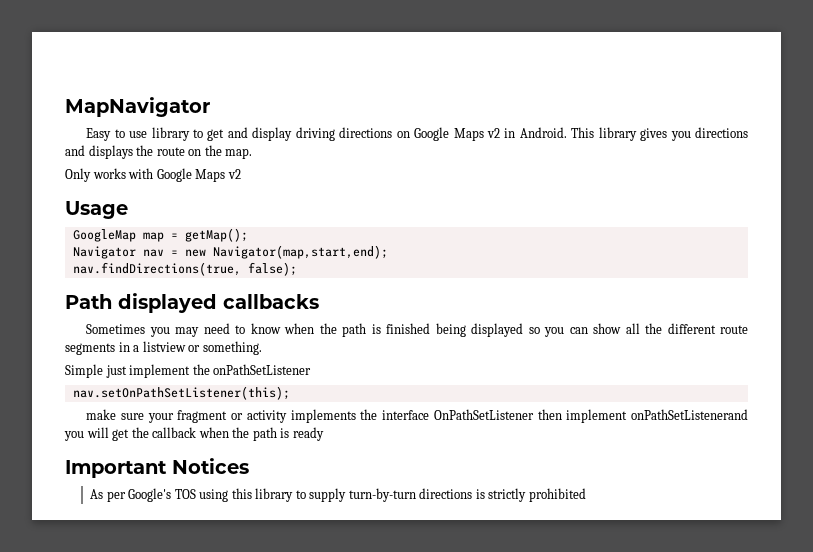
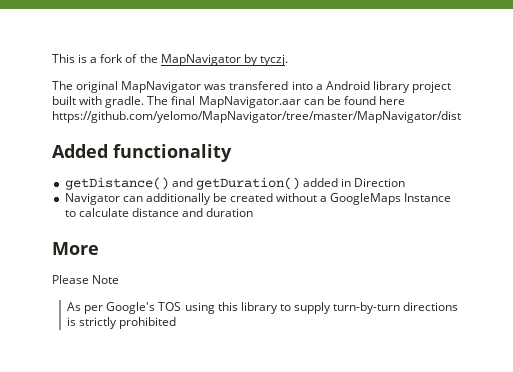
[65,97,210,117] [86,127,748,141] [65,145,253,159] [65,168,241,182] [65,201,128,219] [72,228,248,242] [72,245,388,259] [72,262,297,276] [65,293,319,313] [86,323,748,337] [65,341,262,355] [65,364,312,378] [72,386,290,400] [86,409,748,423] [64,427,324,441] [65,458,249,478] MapNavigator // Easy to use library to get and display driving directions on Google Maps v2 in Android. This library gives you directions and displays the route on the map. // Only works with Google Maps v2 // Usage // GoogleMap map = getMap(); // Navigator nav = new Navigator(map,start,end); // nav.findDirections(true, false); // Path displayed callbacks // Sometimes you may need to know when the path is finished being displayed so you can show all the different route segments in a listview or something. // Simple just implement the onPathSetListener // nav.setOnPathSetListener(this); // make sure your fragment or activity implements the interface OnPathSetListener then implement onPathSetListenerand you will get the callback when the path is ready // Important Notices -> [52,54,288,66] [52,81,451,93] [52,96,405,108] [52,111,461,123] [52,144,232,162] [64,177,406,190] [64,193,452,205] [64,208,254,217] [52,242,99,255] [52,275,120,284] This is a fork of the MapNavigator by tyczj. // The original MapNavigator was transfered into a Android library project built with gradle. The final MapNavigator.aar can be found here https://github.com/yelomo/MapNavigator/tree/master/MapNavigator/dist // Added functionality // getDistance() and getDuration() added in Direction // Navigator can additionally be created without a GoogleMaps Instance to calculate distance and duration // More // Please Note

